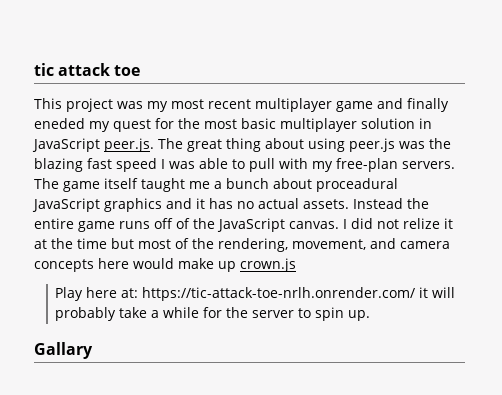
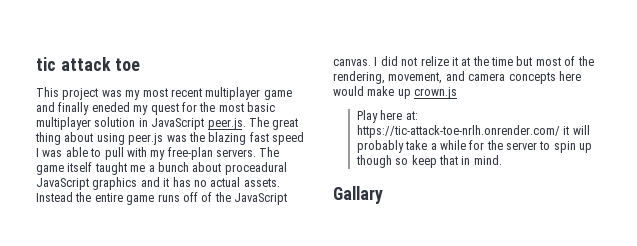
[348,310,371,321] up. -> [579,143,593,153] [355,155,502,168] up though so keep that in mind.

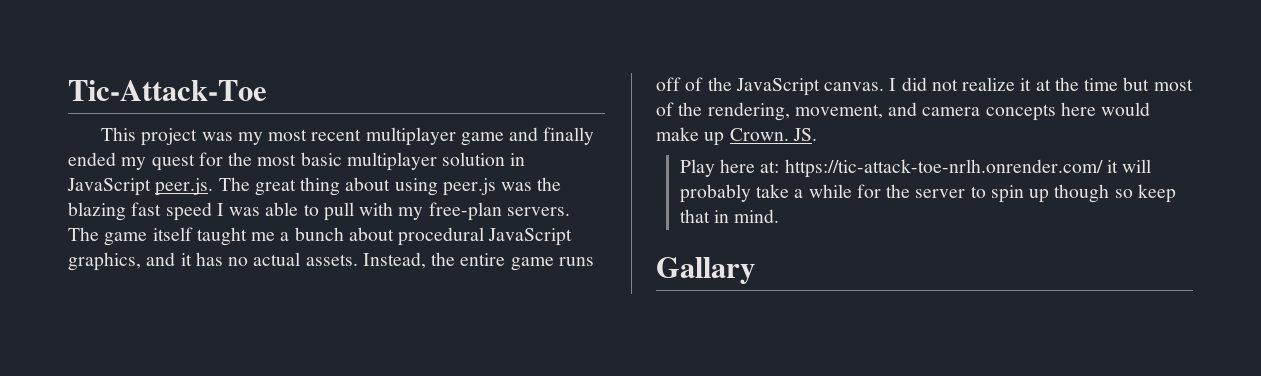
[36,57,141,71] tic attack toe -> [68,80,267,101] Tic-Attack-Toe
[91,102,130,112] eneded -> [68,152,116,166] ended
[224,162,287,175] [36,177,138,190] proceadural JavaScript graphics -> [398,227,573,246] [68,252,141,271] procedural JavaScript graphics,
[36,192,73,202] Instead -> [362,252,426,269] Instead,
[420,56,449,66] relize -> [962,77,1016,91] realize
[414,87,458,99] crown.js -> [729,128,817,141] Crown. JS.

